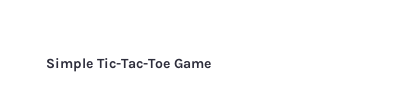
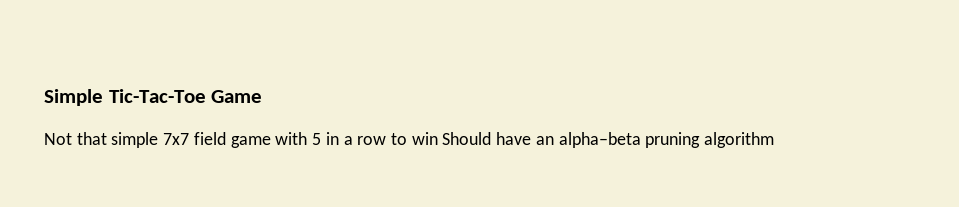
(211, 63) none -> [44,132,775,148] // Not that simple 7x7 field game with 5 in a row to win Should have an alpha–beta pruning algorithm

